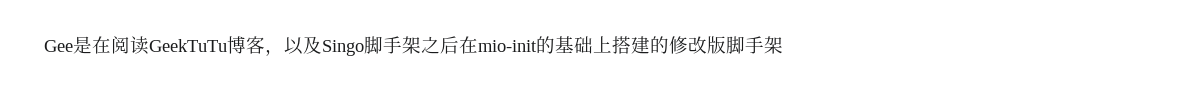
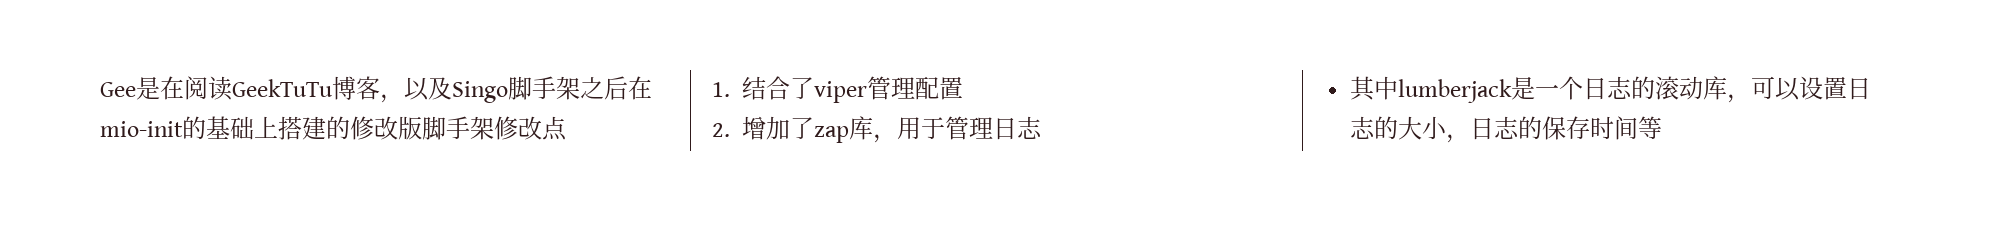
(783, 45) none -> [494,116,567,141] [712,76,963,103] [712,116,1042,143] [1350,76,1872,103] [1350,116,1663,143] 修改点 // 1.结合了viper管理配置 // 2.增加了zap库，用于管理日志 // 其中lumberjack是一个日志的滚动库，可以设置日志的大小，日志的保存时间等

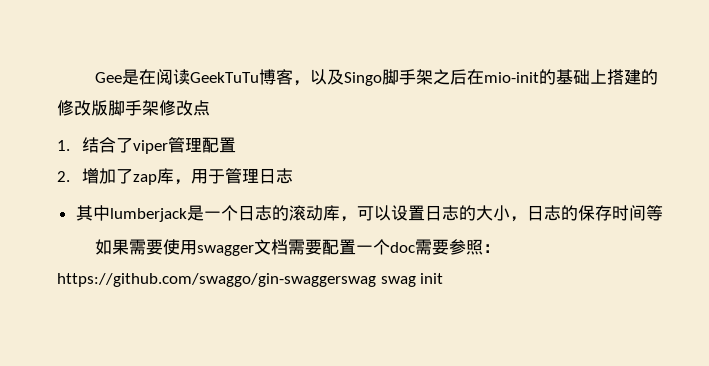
(1663, 127) none -> [94,239,500,256] [57,273,444,287] // 如果需要使用swagger文档需要配置一个doc需要参照：https://github.com/swaggo/gin-swaggerswag swag init

